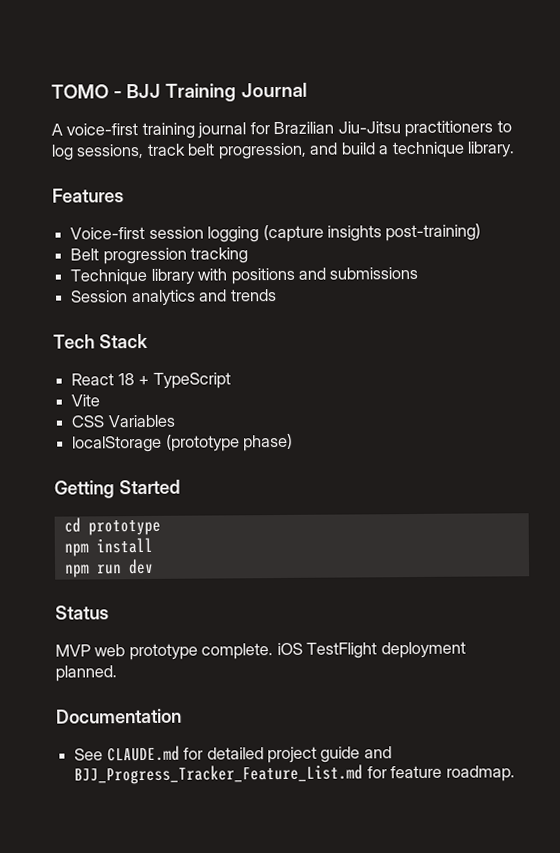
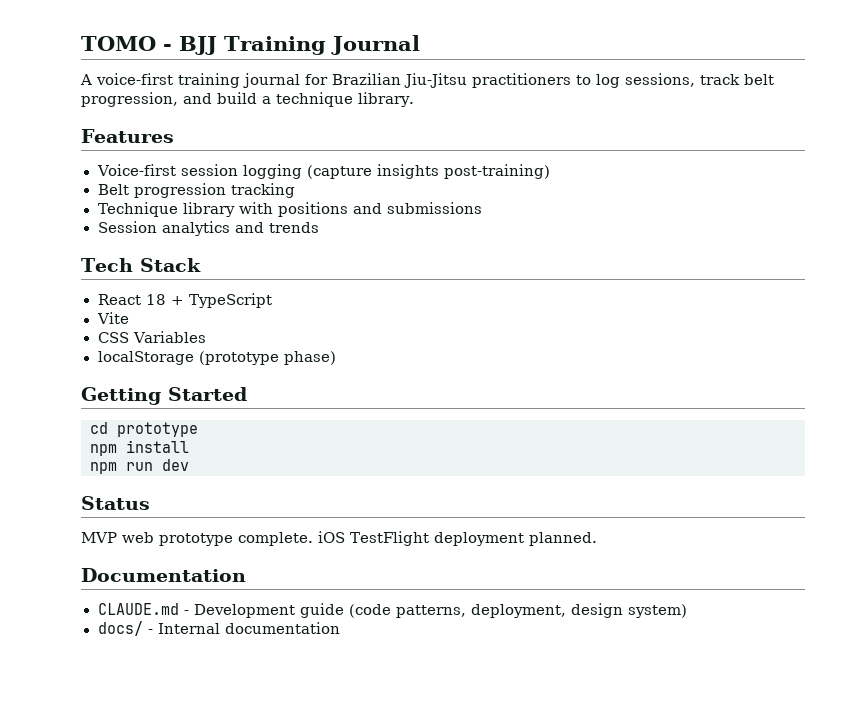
[74,745,392,764] [74,764,515,785] See CLAUDE.md for detailed project guide and BJJ_Progress_Tracker_Feature_List.md for feature roadmap. -> [97,603,687,618] [97,621,340,636] CLAUDE.md - Development guide (code patterns, deployment, design system) // docs/ - Internal documentation

